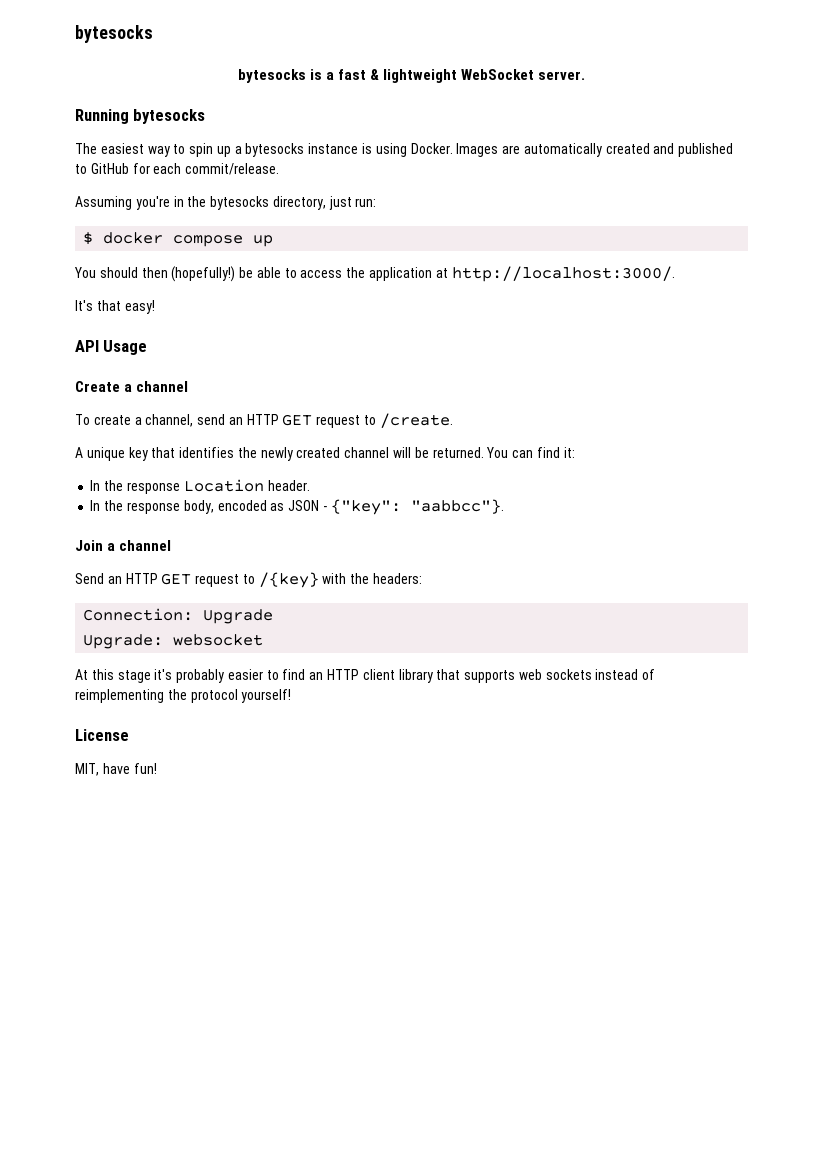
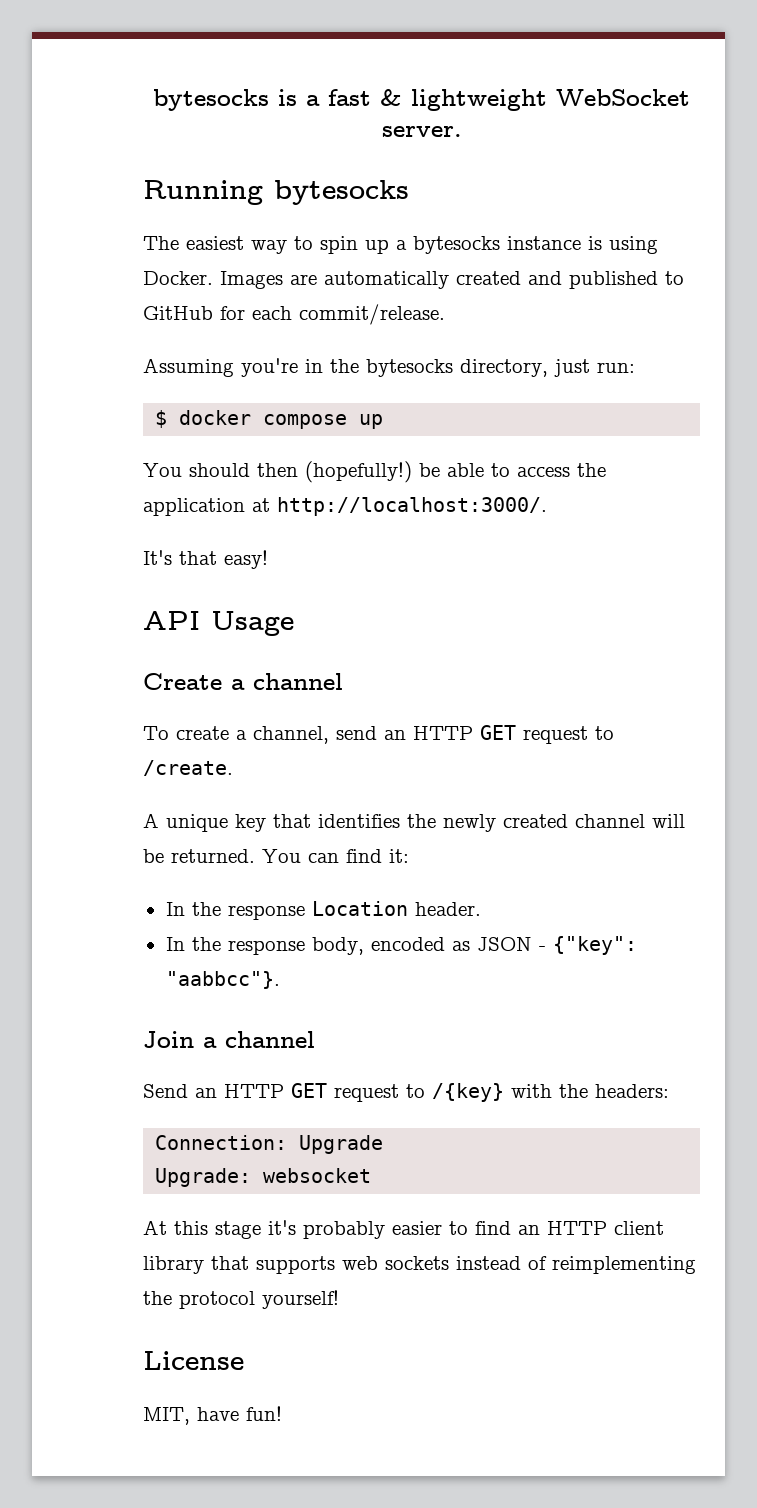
[75,25,153,43] [237,69,306,83] bytesocks // bytesocks -> [153,89,269,111] bytesocks

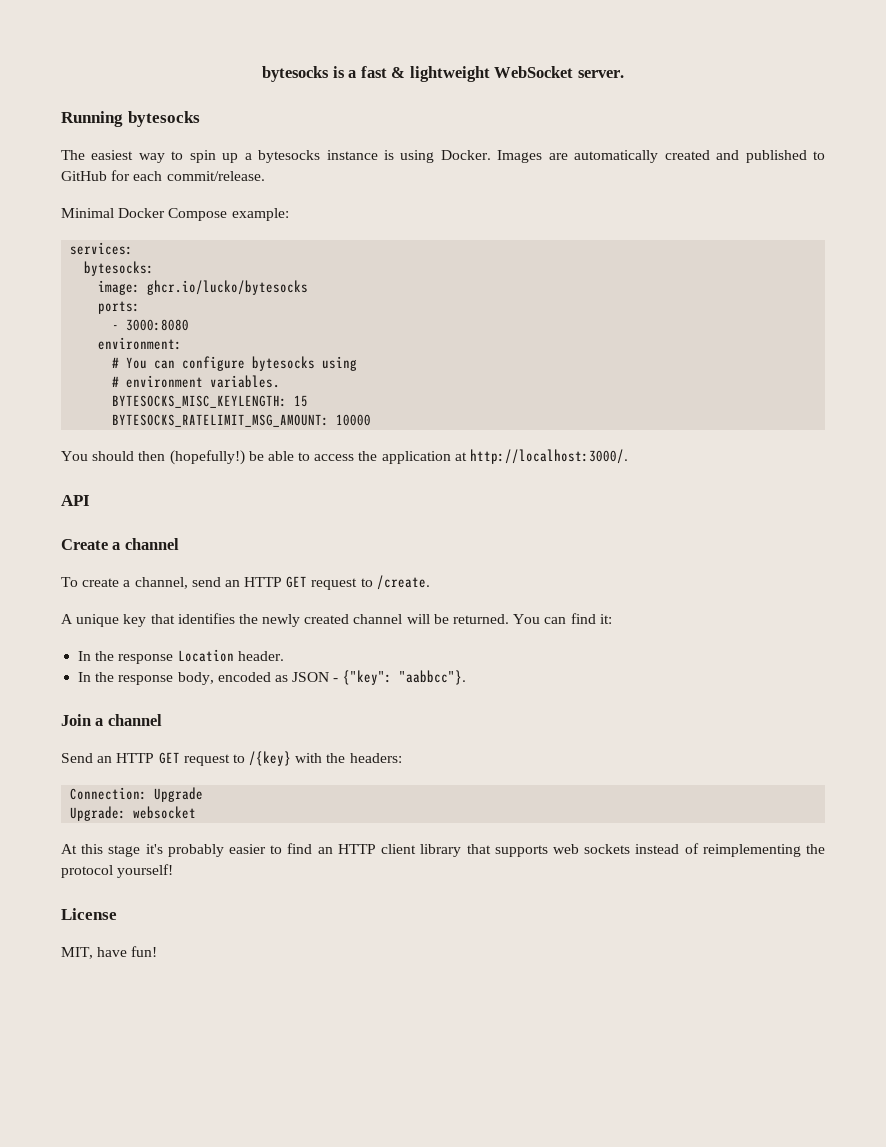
[143,358,635,377] [155,410,384,429] Assuming you're in the bytesocks directory, just run: // $ docker compose up -> [61,208,289,221] [70,242,134,255] [84,261,155,276] [98,280,309,295] [98,301,141,314] [112,319,190,331] [98,337,183,350] [112,356,358,371] [112,375,281,388] [112,395,309,408] [112,414,372,427] Minimal Docker Compose example: // services: // bytesocks: // image: ghcr.io/lucko/bytesocks // ports: // - 3000:8080 // environment: // # You can configure bytesocks using // # environment variables. // BYTESOCKS_MISC_KEYLENGTH: 15 // BYTESOCKS_RATELIMIT_MSG_AMOUNT: 10000
[143,550,268,569] // It's that easy! -> (629, 456) none
[211,611,294,636] Usage -> (90, 500) none

